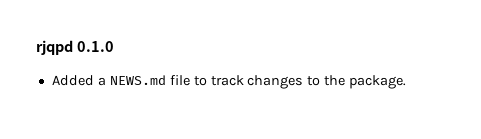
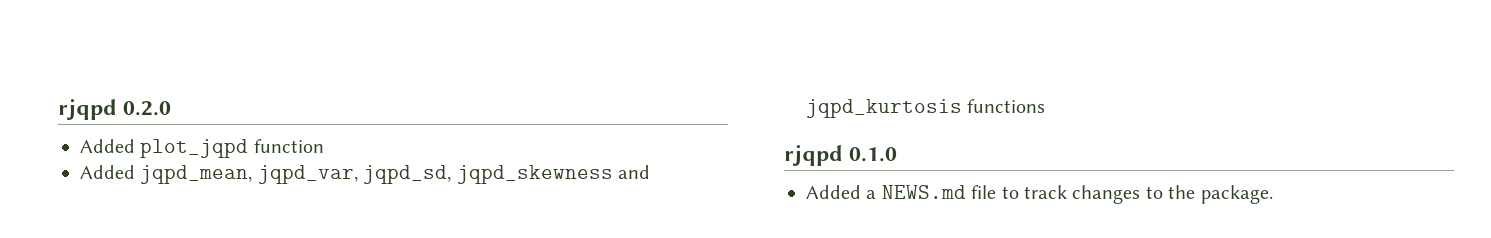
[36,40,73,55] rjqpd -> [58,99,172,120] [80,139,324,158] [80,165,650,184] [806,99,1046,118] [784,145,843,166] rjqpd 0.2.0 // Added plot_jqpd function // Added jqpd_mean, jqpd_var, jqpd_sd, jqpd_skewness and jqpd_kurtosis functions // rjqpd

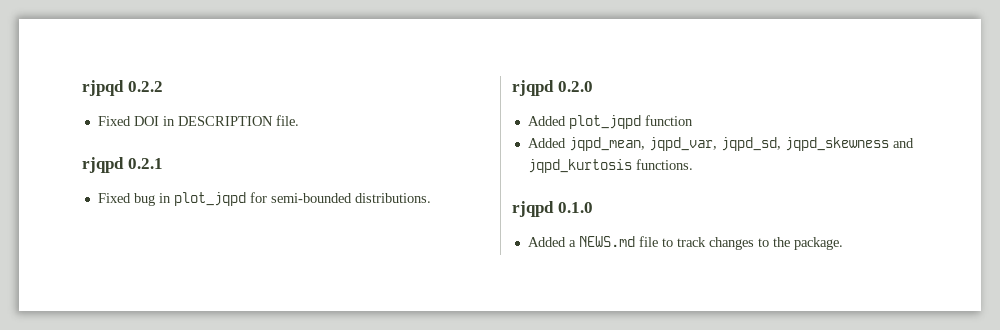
(58, 109) none -> [82,80,163,96] [97,115,299,126] [82,157,163,173] [97,192,431,206] rjpqd 0.2.2 // Fixed DOI in DESCRIPTION file. // rjqpd 0.2.1 // Fixed bug in plot_jqpd for semi-bounded distributions. //
[967,99,1046,113] functions -> [635,159,693,170] functions.

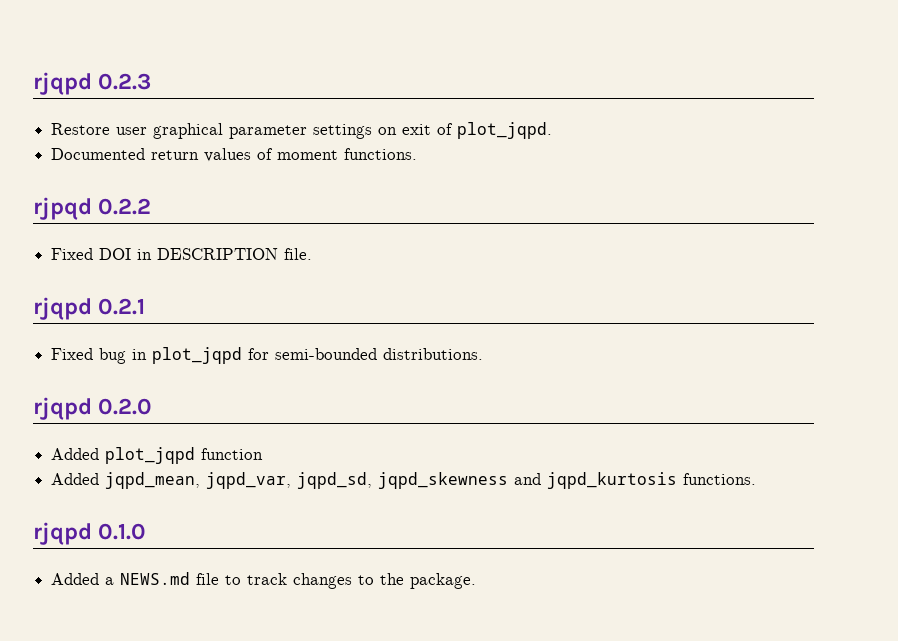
(82, 88) none -> [33,72,152,95] [51,122,553,139] [51,148,418,162] rjqpd 0.2.3 // Restore user graphical parameter settings on exit of plot_jqpd. // Documented return values of moment functions. //

